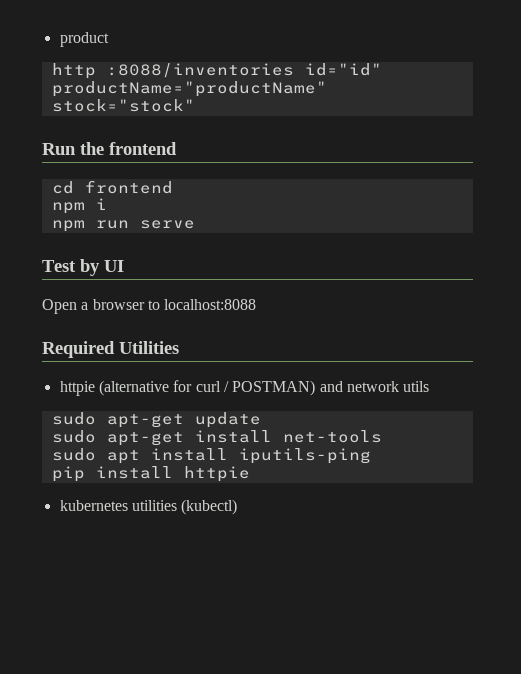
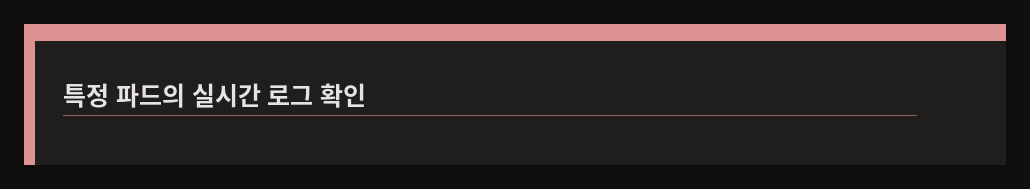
[59,32,109,47] [51,63,382,79] [51,81,327,97] [51,99,195,112] [42,142,177,155] [51,180,173,194] [51,198,107,214] [51,220,195,232] [42,259,124,276] [42,299,257,314] [42,341,179,358] [59,380,430,396] [51,412,261,428] [51,430,382,446] [51,448,371,464] [51,466,250,482] [59,499,238,515] product // http :8088/inventories id="id" productName="productName" stock="stock" // Run the frontend // cd frontend // npm i // npm run serve // Test by UI // Open a browser to localhost:8088 // Required Utilities // httpie (alternative for curl / POSTMAN) and network utils // sudo apt-get update // sudo apt-get install net-tools // sudo apt install iputils-ping // pip install httpie // kubernetes utilities (kubectl) -> [63,83,366,108] 특정 파드의 실시간 로그 확인

